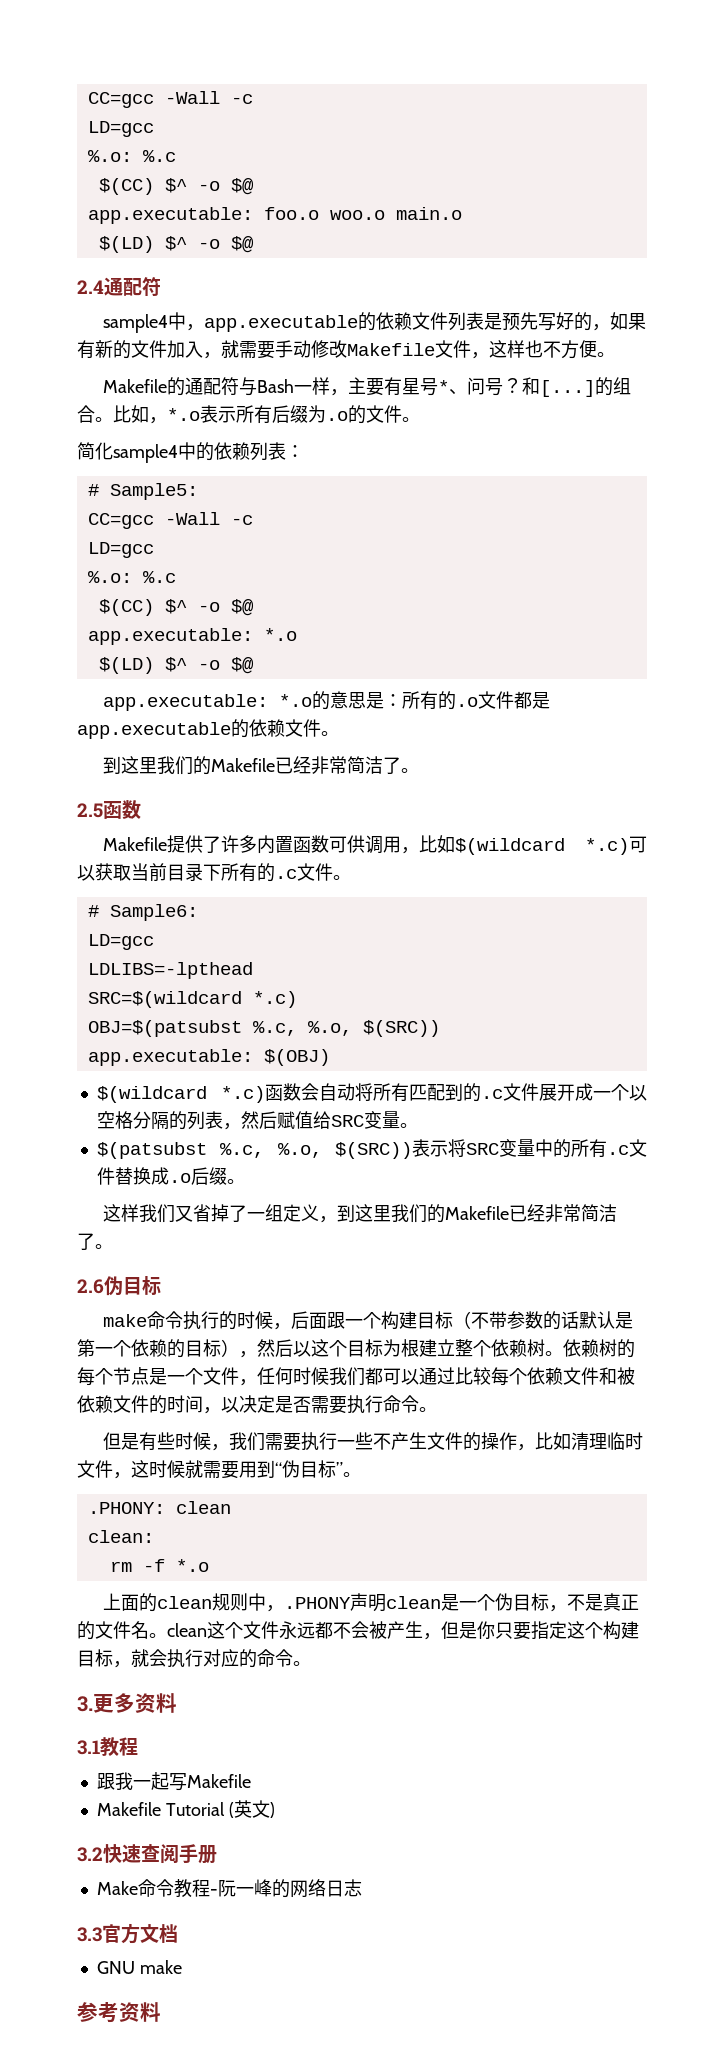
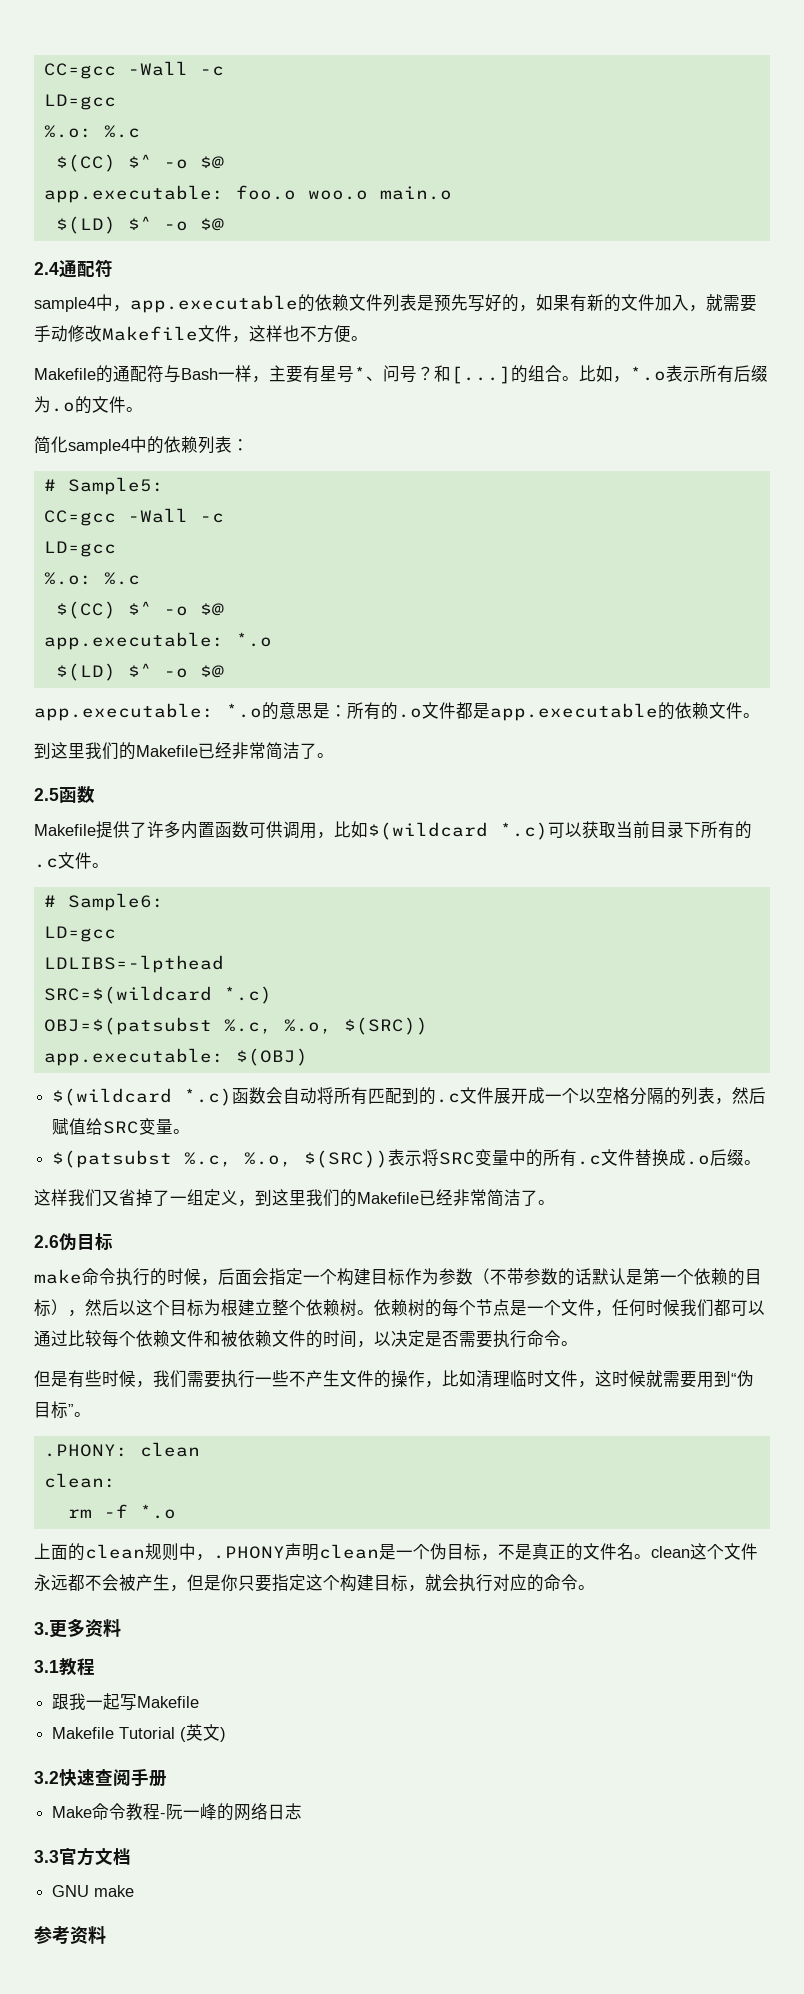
[327,1312,346,1329] 跟 -> [252,1268,303,1286] 会指定
(454, 1320) none -> [405,1268,473,1285] 作为参数

